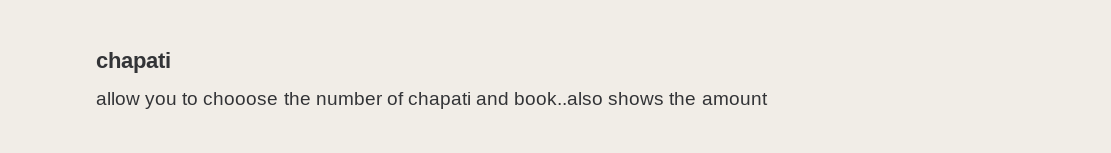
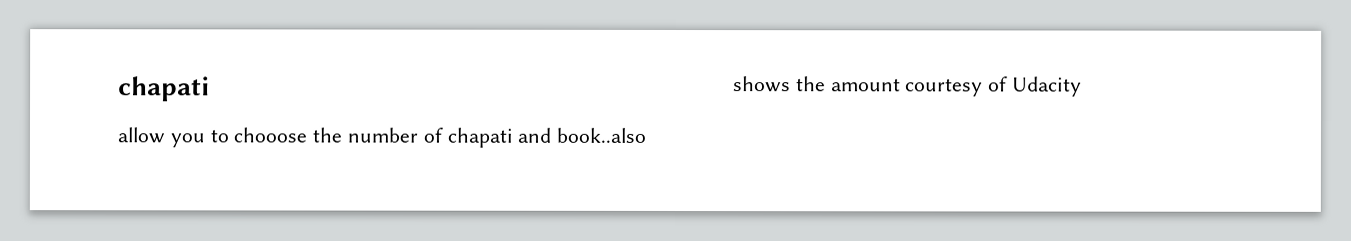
(768, 99) none -> [905,76,1083,97] courtesy of Udacity

